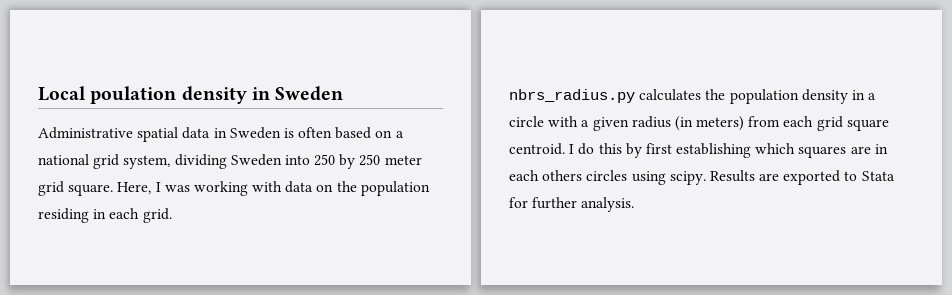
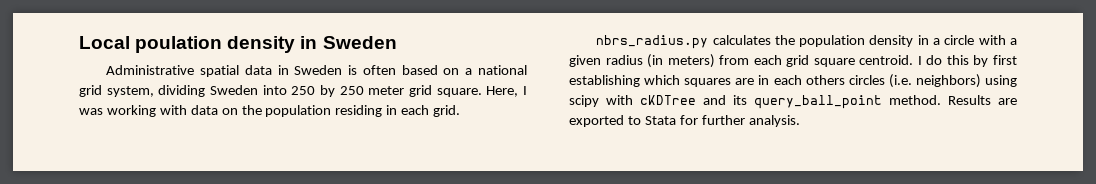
[631,171,706,185] using scipy. -> [888,74,1018,88] [569,95,941,109] (i.e. neighbors) using scipy with cKDTree and its query_ball_point method.

